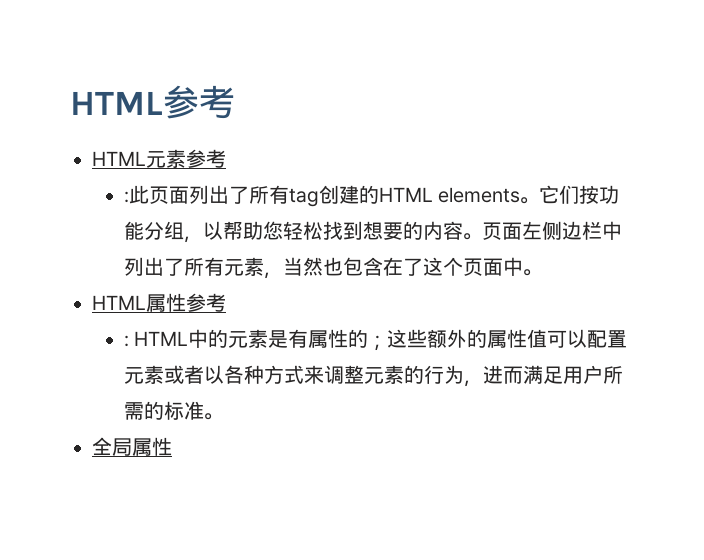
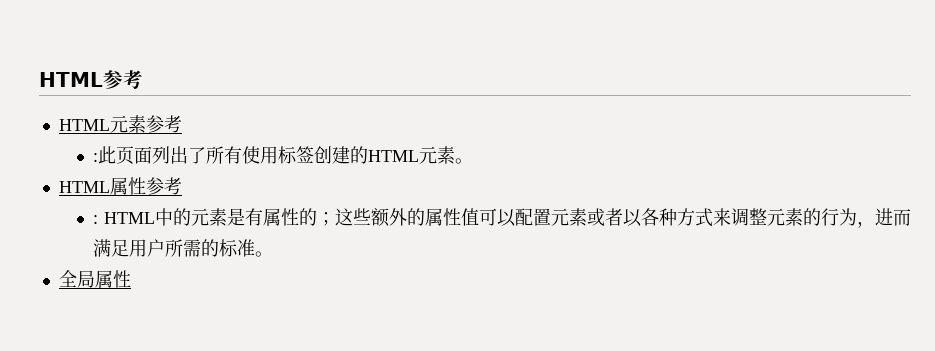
[288,188,319,207] tag -> [241,146,314,164] 使用标签
[438,185,620,204] [123,221,622,243] [123,257,523,279] elements。它们按功能分组，以帮助您轻松找到想要的内容。页面左侧边栏中列出了所有元素，当然也包含在了这个页面中 -> [418,146,455,164] 元素

